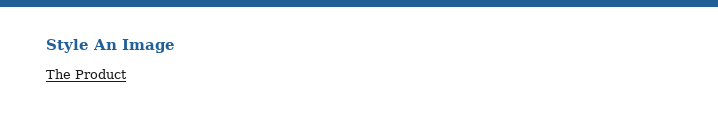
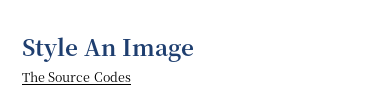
[75,69,127,79] Product -> [48,71,131,82] Source Codes

